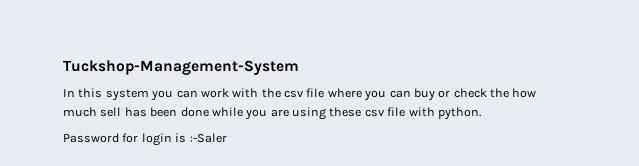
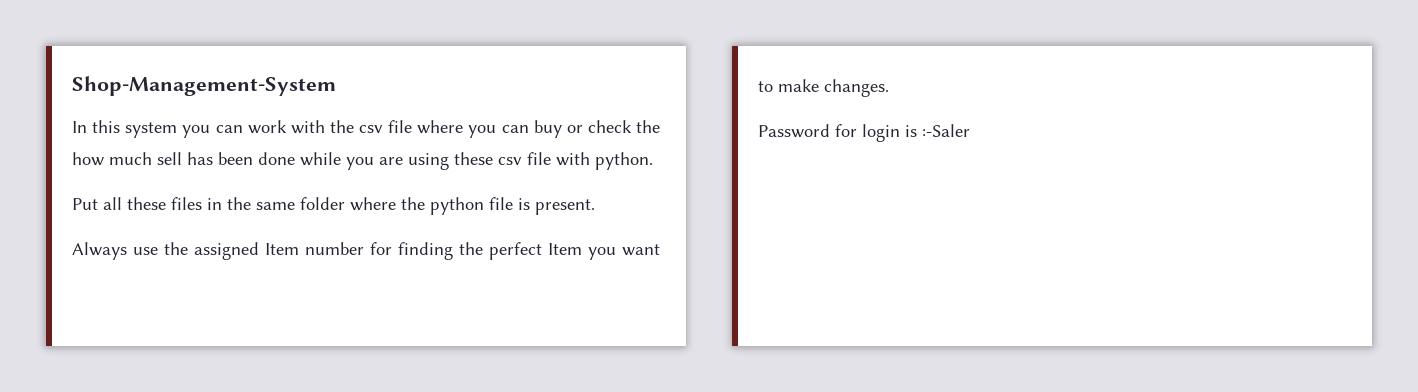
[63,60,299,75] Tuckshop-Management-System -> [72,76,336,96] Shop-Management-System
(481, 113) none -> [72,197,595,215] [72,242,660,260] [758,79,889,97] // Put all these files in the same folder where the python file is present. // Always use the assigned Item number for finding the perfect Item you want to make changes.

